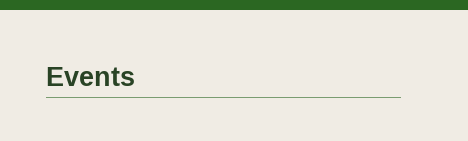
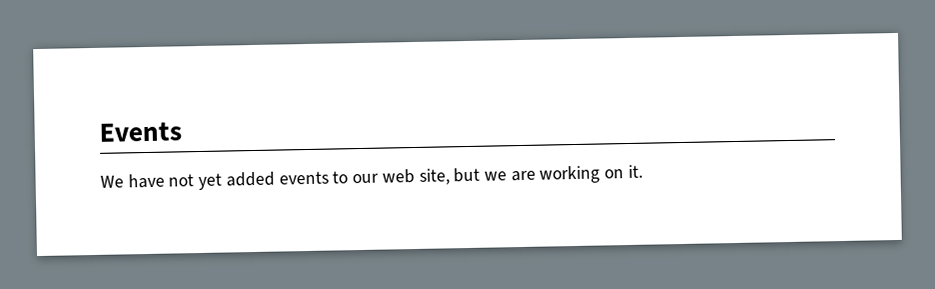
(135, 76) none -> [100,164,643,191] // We have not yet added events to our web site, but we are working on it.

